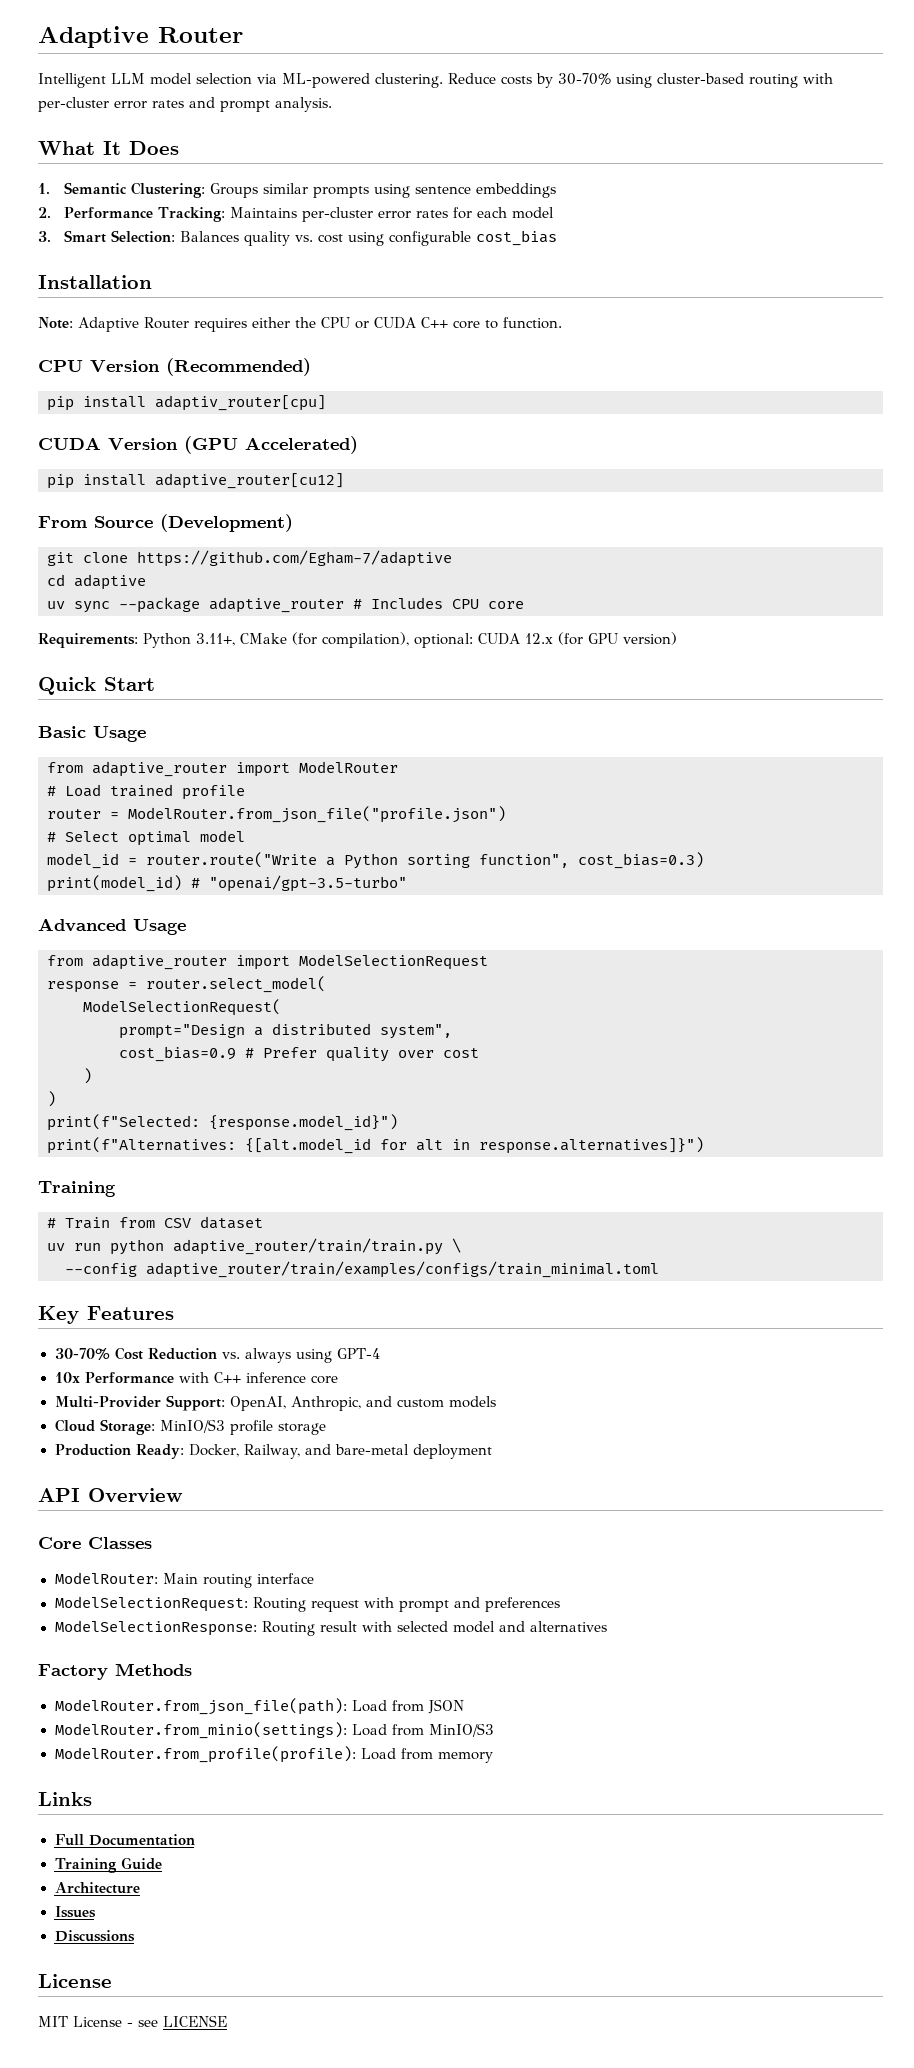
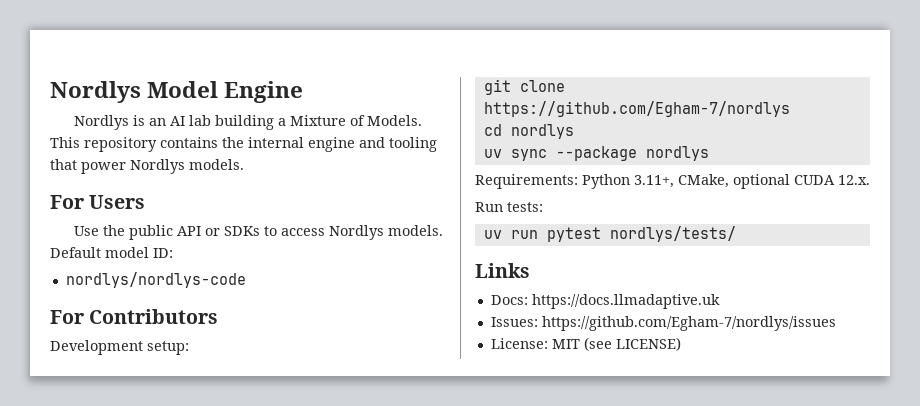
[38,26,243,48] [38,73,833,88] [38,97,332,112] [38,141,179,155] [38,182,557,198] [38,207,555,222] [38,230,558,246] [38,275,152,289] [38,317,562,332] [38,358,311,376] [47,395,326,411] [38,436,358,454] [47,473,344,489] [38,514,293,532] Adaptive Router // Intelligent LLM model selection via ML-powered clustering. Reduce costs by 30-70% using cluster-based routing with per-cluster error rates and prompt analysis. // What It Does // 1. Semantic Clustering: Groups similar prompts using sentence embeddings // 2. Performance Tracking: Maintains per-cluster error rates for each model // 3. Smart Selection: Balances quality vs. cost using configurable cost_bias // Installation // Note: Adaptive Router requires either the CPU or CUDA C++ core to function. // CPU Version (Recommended) // pip install adaptiv_router[cpu] // CUDA Version (GPU Accelerated) // pip install adaptive_router[cu12] // From Source (Development) -> [50,81,304,103] [73,115,422,130] [50,137,437,152] [50,159,244,174] [50,195,146,209] [73,225,443,240] [50,247,173,258] [65,272,246,288] [50,309,219,324] [50,340,189,355] Nordlys Model Engine // Nordlys is an AI lab building a Mixture of Models. This repository contains the internal engine and tooling that power Nordlys models. // For Users // Use the public API or SDKs to access Nordlys models. Default model ID: // nordlys/nordlys-code // For Contributors // Development setup:
[137,550,452,567] https://github.com/Egham-7/adaptive -> [483,101,790,117] https://github.com/Egham-7/nordlys
[74,574,146,590] adaptive -> [510,124,574,139] nordlys
[209,597,524,613] [38,632,677,648] [38,677,155,695] [38,726,146,742] [47,761,398,777] [47,784,245,800] [47,806,506,823] [47,830,245,846] [47,852,704,869] [47,875,407,892] [38,918,186,935] [47,954,488,970] [47,976,326,993] [83,999,281,1016] [119,1023,452,1039] [119,1046,479,1062] [83,1068,92,1084] [47,1091,56,1107] [47,1114,398,1131] [47,1137,704,1154] [38,1181,116,1197] [47,1216,263,1229] [47,1238,461,1255] [65,1261,659,1278] [38,1306,174,1324] [54,1347,380,1363] [54,1372,338,1384] [54,1395,496,1411] [54,1419,326,1435] [54,1444,493,1459] [38,1488,183,1502] [38,1537,152,1549] [54,1572,314,1588] [54,1596,560,1612] [54,1620,607,1636] [38,1663,192,1680] [54,1698,464,1715] [54,1722,494,1739] [54,1746,493,1763] [38,1792,92,1806] [54,1834,195,1846] [54,1857,163,1873] [54,1882,140,1894] [54,1906,96,1918] [54,1930,135,1942] [38,1974,112,1988] [38,2015,227,2027] adaptive_router # Includes CPU core // Requirements: Python 3.11+, CMake (for compilation), optional: CUDA 12.x (for GPU version) // Quick Start // Basic Usage // from adaptive_router import ModelRouter // # Load trained profile // router = ModelRouter.from_json_file("profile.json") // # Select optimal model // model_id = router.route("Write a Python sorting function", cost_bias=0.3) // print(model_id) # "openai/gpt-3.5-turbo" // Advanced Usage // from adaptive_router import ModelSelectionRequest // response = router.select_model( // ModelSelectionRequest( // prompt="Design a distributed system", // cost_bias=0.9 # Prefer quality over cost // ) // ) // print(f"Selected: {response.model_id}") // print(f"Alternatives: {[alt.model_id for alt in response.alternatives]}") // Training // # Train from CSV dataset // uv run python adaptive_router/train/train.py \ // --config adaptive_router/train/examples/configs/train_minimal.toml // Key Features // 30-70% Cost Reduction vs. always using GPT-4 // 10x Performance with C++ inference core // Multi-Provider Support: OpenAI, Anthropic, and custom models // Cloud Storage: MinIO/S3 profile storage // Production Ready: Docker, Railway, and bare-metal deployment // API Overview // Core Classes // ModelRouter: Main routing interface // ModelSelectionRequest: Routing request with prompt and preferences // ModelSelectionResponse: Routing result with selected model and alternatives // Factory Methods // ModelRouter.from_json_file(path): Load from JSON // ModelRouter.from_minio(settings): Load from MinIO/S3 // ModelRouter.from_profile(profile): Load from memory // Links // Full Documentation // Training Guide // Architecture // Issues // Discussions // License // MIT License - see LICENSE -> [645,146,709,161] [475,174,870,189] [475,202,543,212] [483,226,736,242] [475,263,530,278] [490,294,720,309] [490,316,836,331] [490,337,681,351] nordlys // Requirements: Python 3.11+, CMake, optional CUDA 12.x. // Run tests: // uv run pytest nordlys/tests/ // Links // Docs: https://docs.llmadaptive.uk // Issues: https://github.com/Egham-7/nordlys/issues // License: MIT (see LICENSE)

